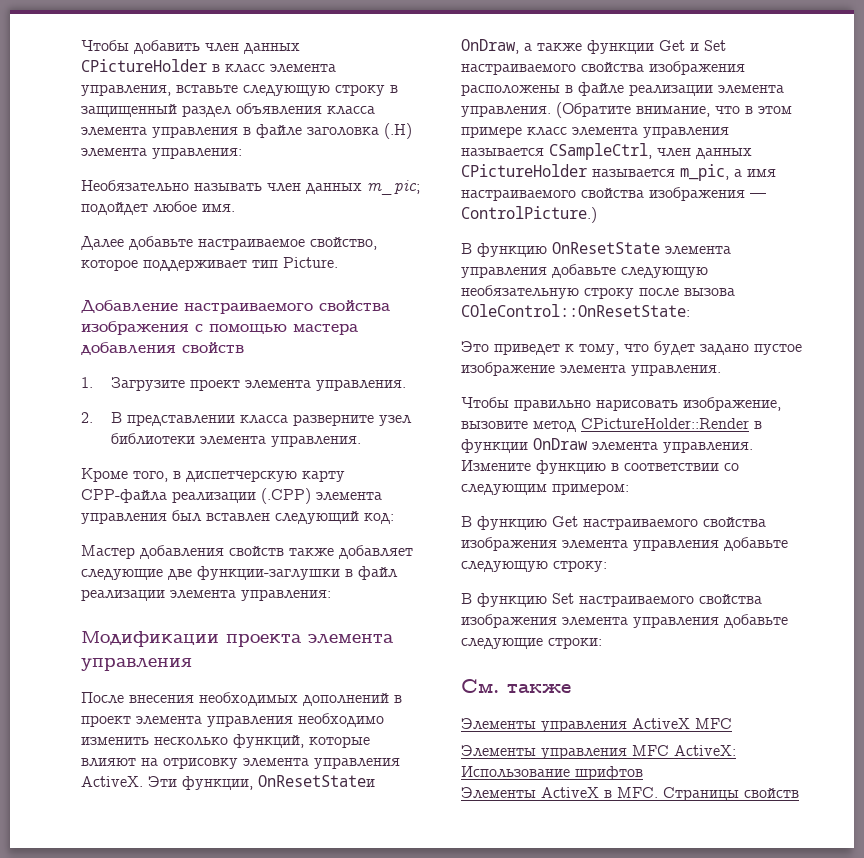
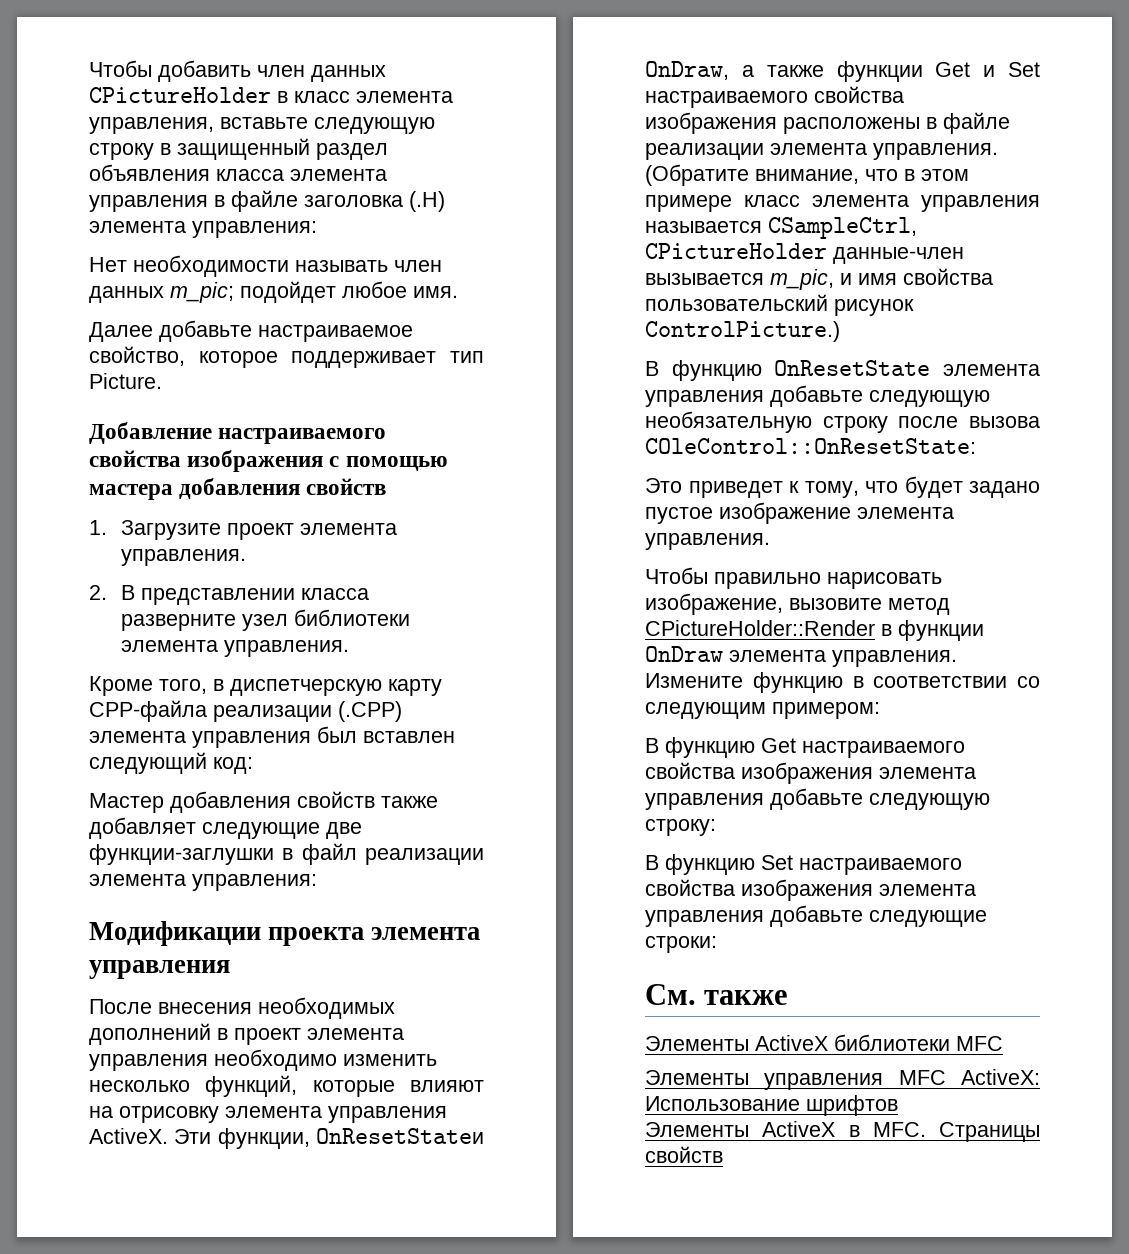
[81,180,189,192] Необязательно -> [89,255,289,277] Нет необходимости
[657,148,752,159] [461,164,776,181] [461,187,766,201] член данных CPictureHolder называется m_pic, а имя настраиваемого свойства изображения — -> [645,243,964,264] [645,268,993,290] [645,294,914,316] CPictureHolder данные-член вызывается m_pic, и имя свойства пользовательский рисунок
[541,718,690,732] управления ActiveX -> [755,1034,950,1051] ActiveX библиотеки

